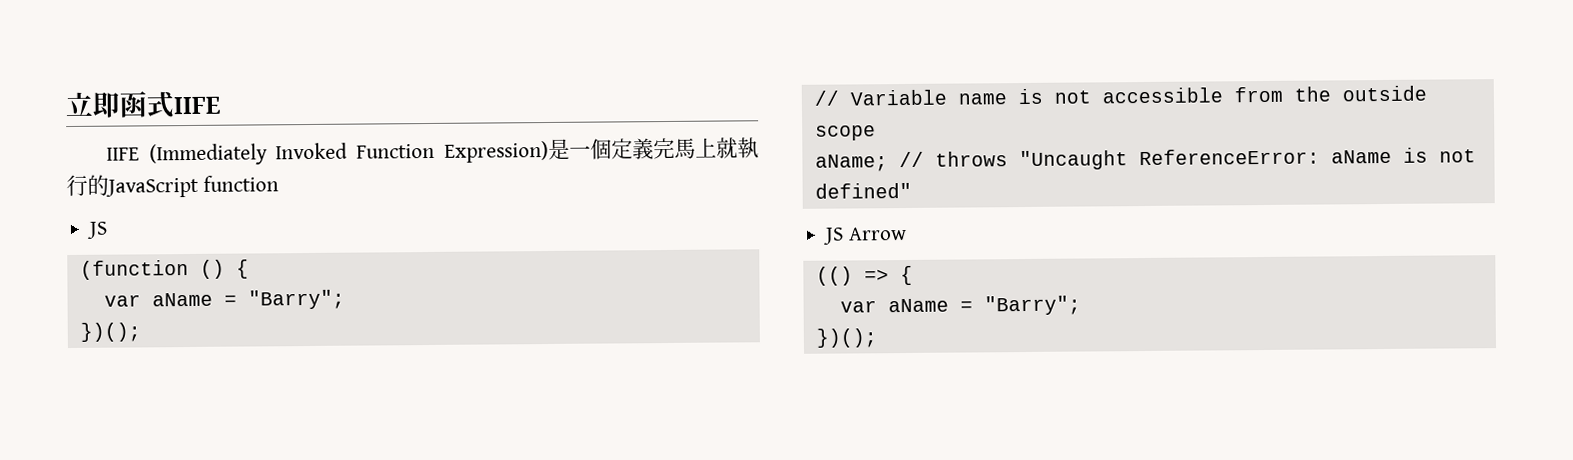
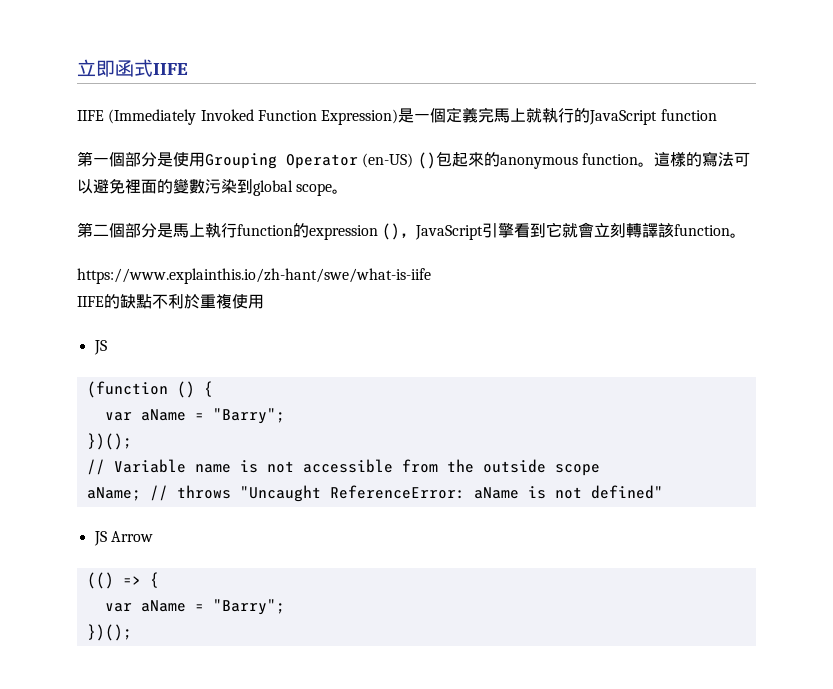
(279, 183) none -> [77,151,750,169] [77,178,349,196] [77,222,747,240] [77,268,431,284] [77,294,264,309] // 第一個部分是使用Grouping Operator (en-US) ()包起來的anonymous function。這樣的寫法可以避免裡面的變數污染到global scope。 // 第二個部分是馬上執行function的expression ()，JavaScript引擎看到它就會立刻轉譯該function。 // https://www.explainthis.io/zh-hant/swe/what-is-iife // IIFE的缺點不利於重複使用

